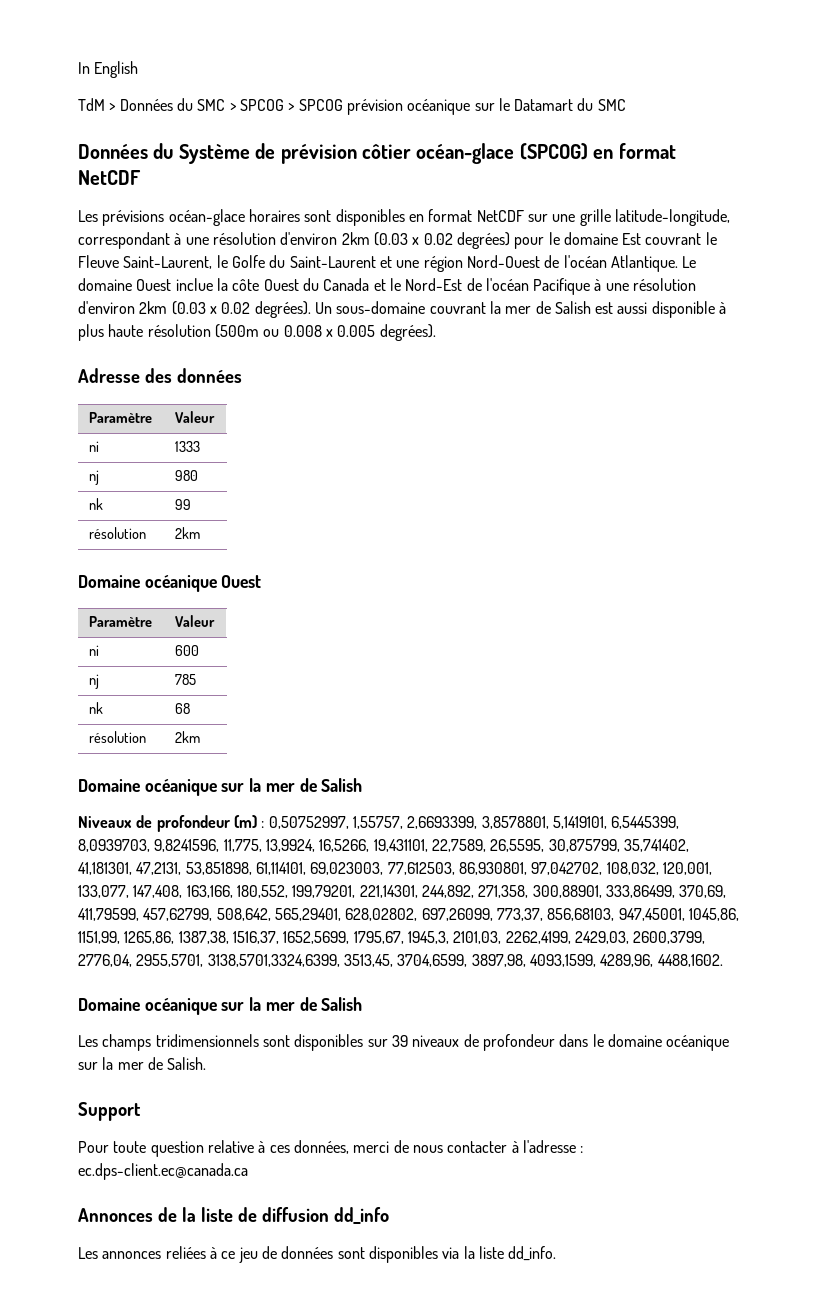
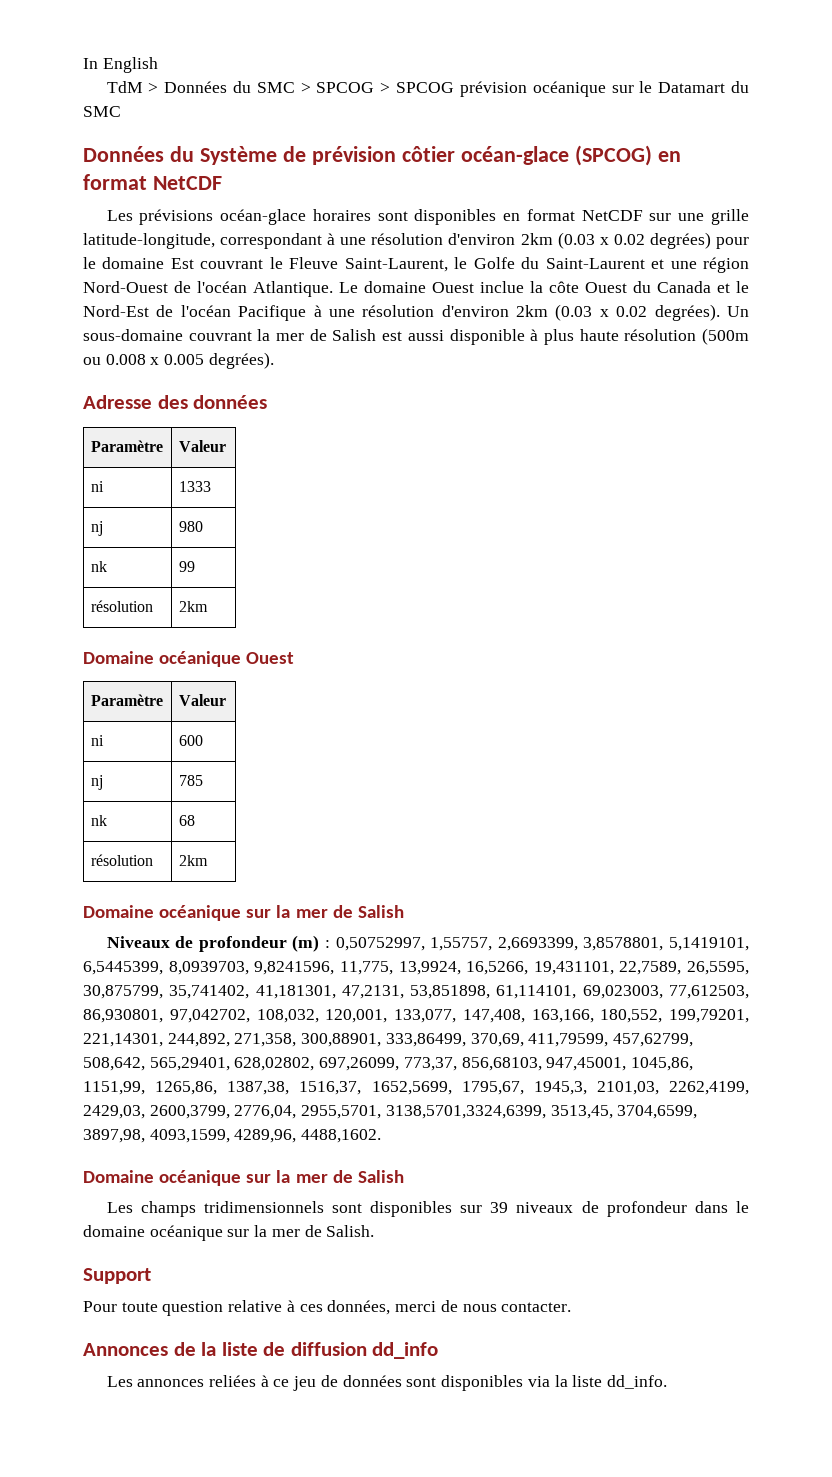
[447,1140,584,1153] [78,1163,248,1180] contacter à l'adresse : ec.dps-client.ec@canada.ca -> [501,1302,572,1312] contacter.

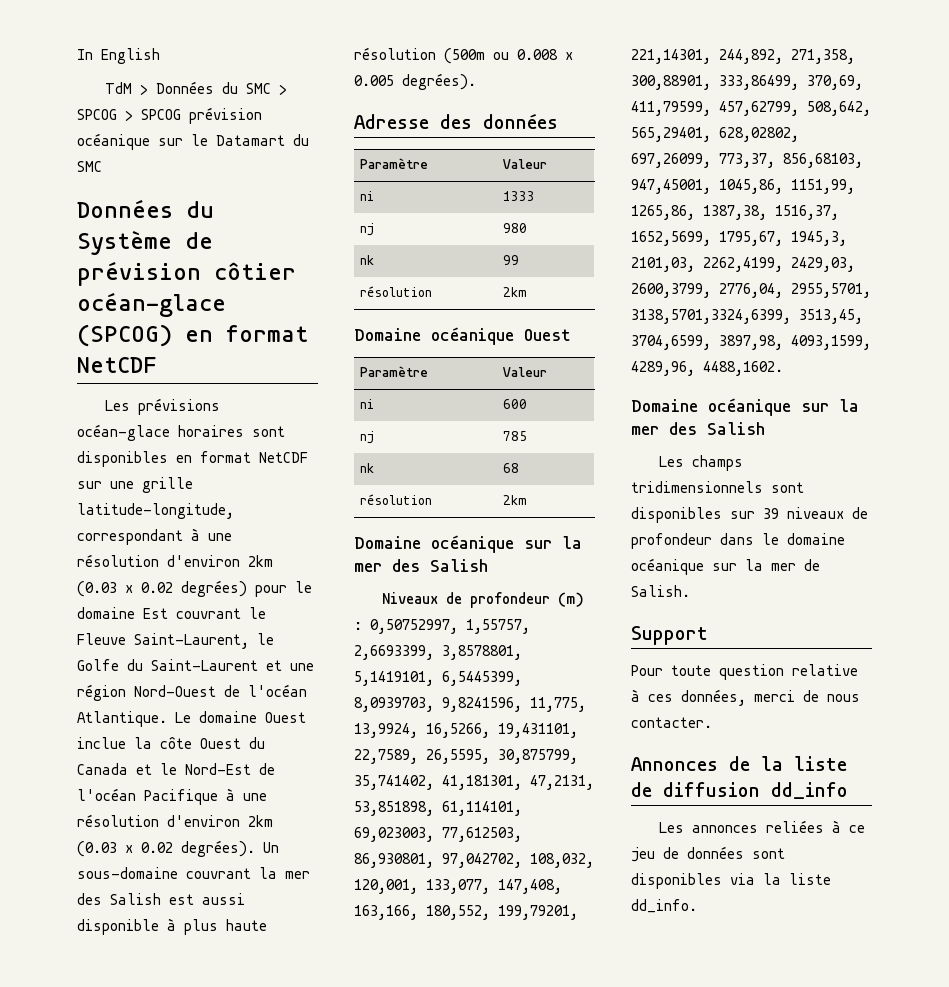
[309,329,327,341] de -> [77,893,102,905] des
[332,905,353,918] de -> [392,559,420,572] des
[332,1170,353,1183] de -> [669,422,697,435] des

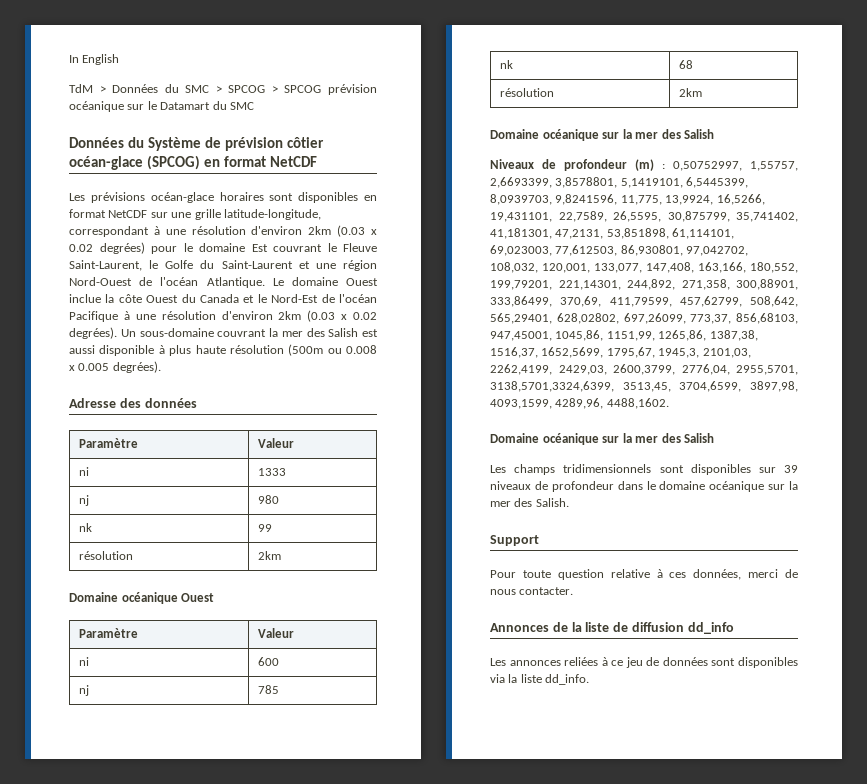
[804,559,820,571] de -> [514,498,533,507] des

